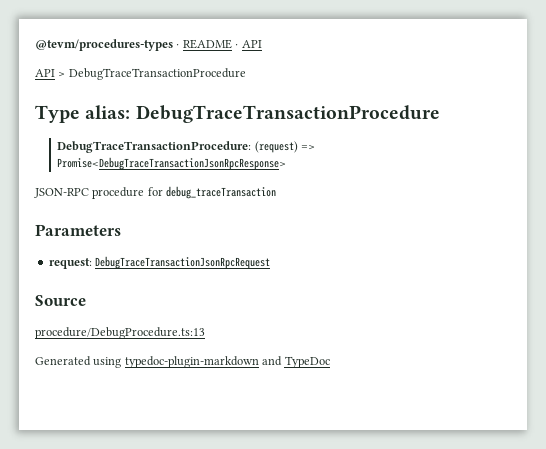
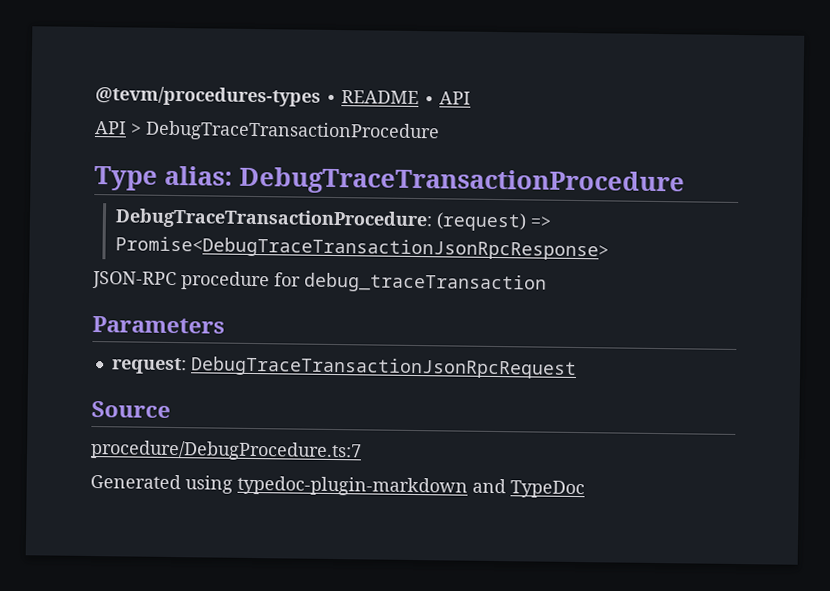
[35,327,205,339] procedure/DebugProcedure.ts:13 -> [90,439,362,462] procedure/DebugProcedure.ts:7

